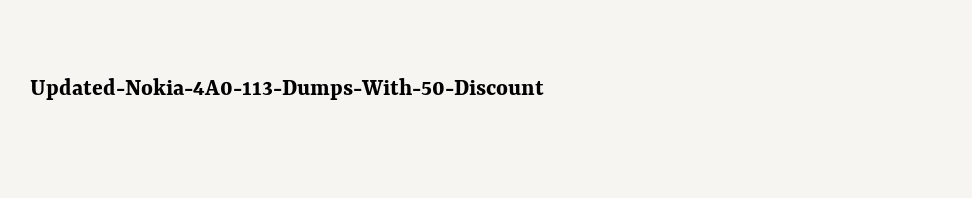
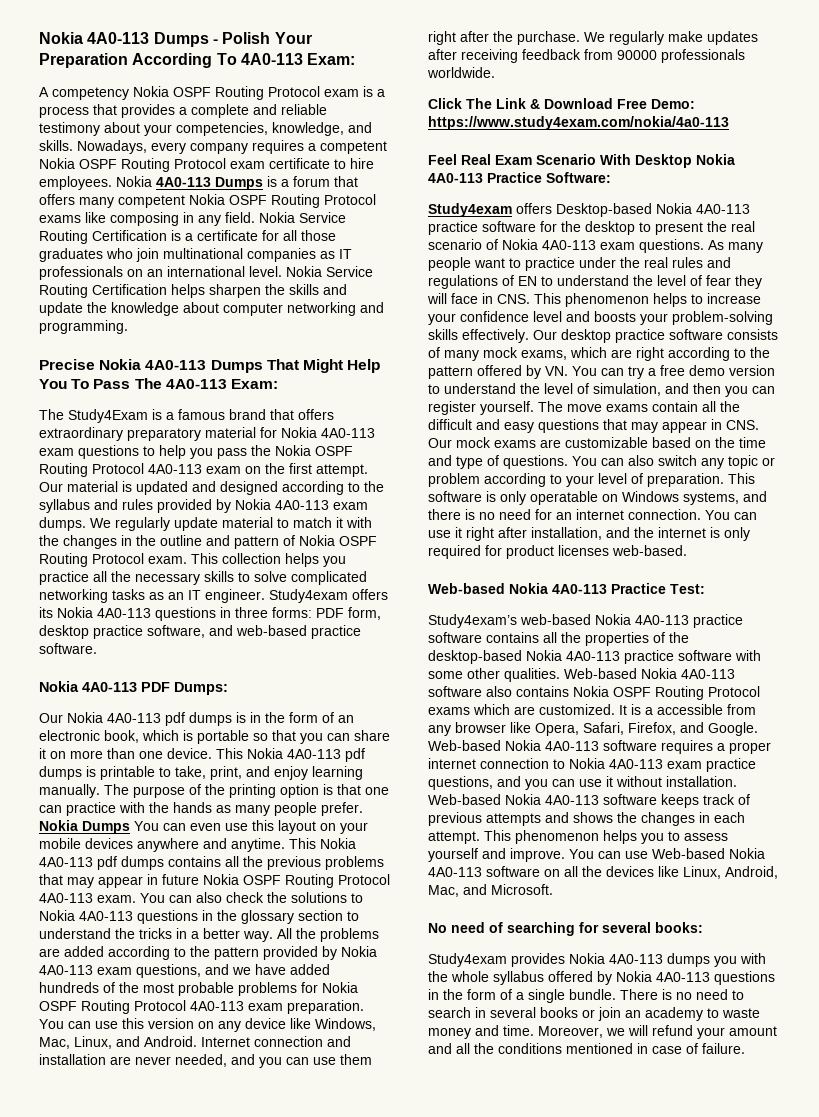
[30,78,544,100] Updated-Nokia-4A0-113-Dumps-With-50-Discount -> [39,32,312,47] [39,53,356,68] [39,86,385,100] [39,104,327,118] [39,122,372,136] [39,140,387,154] [39,158,374,172] [39,176,358,190] [39,194,376,208] [39,212,346,226] [39,230,336,244] [39,248,352,262] [39,266,373,280] [39,284,347,298] [39,302,384,316] [39,320,128,334] [39,359,381,373] [39,378,278,389] [39,409,334,423] [39,427,375,441] [39,445,353,459] [39,463,368,477] [39,481,384,495] [39,499,368,513] [39,517,372,531] [39,535,377,549] [39,553,346,567] [39,571,367,585] [39,589,388,603] [39,607,381,621] [39,625,361,639] [39,643,97,654] [39,681,228,695] [39,712,354,726] [39,730,390,744] [39,748,365,762] [39,766,363,780] [39,784,389,798] [39,802,363,816] [39,820,368,834] [39,838,356,852] [39,856,384,870] [39,874,390,888] [39,892,363,903] [39,910,359,924] [39,928,379,942] [39,946,377,960] [39,964,330,978] [39,982,358,996] [39,1000,364,1014] [39,1018,376,1032] [39,1036,351,1049] [39,1054,372,1068] [428,31,758,45] [428,49,745,63] [427,67,495,78] [428,98,695,109] [428,116,729,130] [428,154,735,168] [428,172,611,183] [428,203,750,217] [428,221,755,235] [428,239,763,253] [428,257,731,271] [428,275,762,289] [427,293,761,307] [428,311,773,325] [428,329,778,343] [428,347,770,361] [428,365,775,379] [428,383,775,397] [428,401,740,415] [428,419,759,433] [428,437,766,448] [428,455,775,469] [428,473,755,487] [428,491,767,505] [428,509,757,520] [428,527,750,541] [428,545,687,559] [428,583,705,594] [428,614,743,628] [428,632,689,646] [428,650,761,664] [428,668,735,682] [428,686,760,700] [428,704,756,715] [428,722,758,736] [428,740,771,754] [428,758,756,772] [428,776,737,790] [428,794,750,808] [428,812,745,826] [428,830,728,844] [428,848,765,862] [428,866,778,879] [428,884,553,897] [428,922,703,936] [428,953,766,967] [428,971,775,985] [428,989,744,1003] [428,1007,760,1021] [428,1025,777,1039] [428,1043,745,1054] Nokia 4A0-113 Dumps - Polish Your Preparation According To 4A0-113 Exam: // A competency Nokia OSPF Routing Protocol exam is a process that provides a complete and reliable testimony about your competencies, knowledge, and skills. Nowadays, every company requires a competent Nokia OSPF Routing Protocol exam certificate to hire employees. Nokia 4A0-113 Dumps is a forum that offers many competent Nokia OSPF Routing Protocol exams like composing in any field. Nokia Service Routing Certification is a certificate for all those graduates who join multinational companies as IT professionals on an international level. Nokia Service Routing Certification helps sharpen the skills and update the knowledge about computer networking and programming. // Precise Nokia 4A0-113 Dumps That Might Help You To Pass The 4A0-113 Exam: // The Study4Exam is a famous brand that offers extraordinary preparatory material for Nokia 4A0-113 exam questions to help you pass the Nokia OSPF Routing Protocol 4A0-113 exam on the first attempt. Our material is updated and designed according to the syllabus and rules provided by Nokia 4A0-113 exam dumps. We regularly update material to match it with the changes in the outline and pattern of Nokia OSPF Routing Protocol exam. This collection helps you practice all the necessary skills to solve complicated networking tasks as an IT engineer. Study4exam offers its Nokia 4A0-113 questions in three forms: PDF form, desktop practice software, and web-based practice software. // Nokia 4A0-113 PDF Dumps: // Our Nokia 4A0-113 pdf dumps is in the form of an electronic book, which is portable so that you can share it on more than one device. This Nokia 4A0-113 pdf dumps is printable to take, print, and enjoy learning manually. The purpose of the printing option is that one can practice with the hands as many people prefer. Nokia Dumps You can even use this layout on your mobile devices anywhere and anytime. This Nokia 4A0-113 pdf dumps contains all the previous problems that may appear in future Nokia OSPF Routing Protocol 4A0-113 exam. You can also check the solutions to Nokia 4A0-113 questions in the glossary section to understand the tricks in a better way. All the problems are added according to the pattern provided by Nokia 4A0-113 exam questions, and we have added hundreds of the most probable problems for Nokia OSPF Routing Protocol 4A0-113 exam preparation. You can use this version on any device like Windows, Mac, Linux, and Android. Internet connection and installation are never needed, and you can use them right after the purchase. We regularly make updates after receiving feedback from 90000 professionals worldwide. // Click The Link & Download Free Demo: https://www.study4exam.com/nokia/4a0-113 // Feel Real Exam Scenario With Desktop Nokia 4A0-113 Practice Software: // Study4exam offers Desktop-based Nokia 4A0-113 practice software for the desktop to present the real scenario of Nokia 4A0-113 exam questions. As many people want to practice under the real rules and regulations of EN to understand the level of fear they will face in CNS. This phenomenon helps to increase your confidence level and boosts your problem-solving skills effectively. Our desktop practice software consists of many mock exams, which are right according to the pattern offered by VN. You can try a free demo version to understand the level of simulation, and then you can register yourself. The move exams contain all the difficult and easy questions that may appear in CNS. Our mock exams are customizable based on the time and type of questions. You can also switch any topic or problem according to your level of preparation. This software is only operatable on Windows systems, and there is no need for an internet connection. You can use it right after installation, and the internet is only required for product licenses web-based. // Web-based Nokia 4A0-113 Practice Test: // Study4exam’s web-based Nokia 4A0-113 practice software contains all the properties of the desktop-based Nokia 4A0-113 practice software with some other qualities. Web-based Nokia 4A0-113 software also contains Nokia OSPF Routing Protocol exams which are customized. It is a accessible from any browser like Opera, Safari, Firefox, and Google. Web-based Nokia 4A0-113 software requires a proper internet connection to Nokia 4A0-113 exam practice questions, and you can use it without installation. Web-based Nokia 4A0-113 software keeps track of previous attempts and shows the changes in each attempt. This phenomenon helps you to assess yourself and improve. You can use Web-based Nokia 4A0-113 software on all the devices like Linux, Android, Mac, and Microsoft. // No need of searching for several books: // Study4exam provides Nokia 4A0-113 dumps you with the whole syllabus offered by Nokia 4A0-113 questions in the form of a single bundle. There is no need to search in several books or join an academy to waste money and time. Moreover, we will refund your amount and all the conditions mentioned in case of failure.

